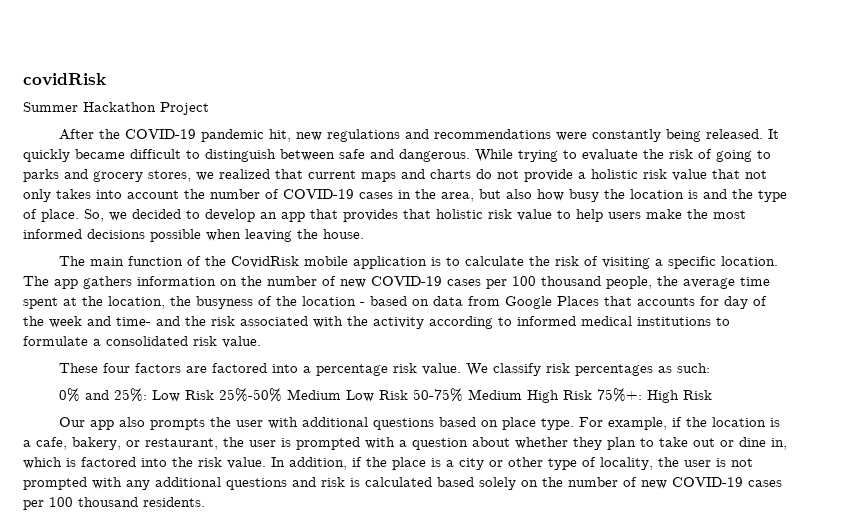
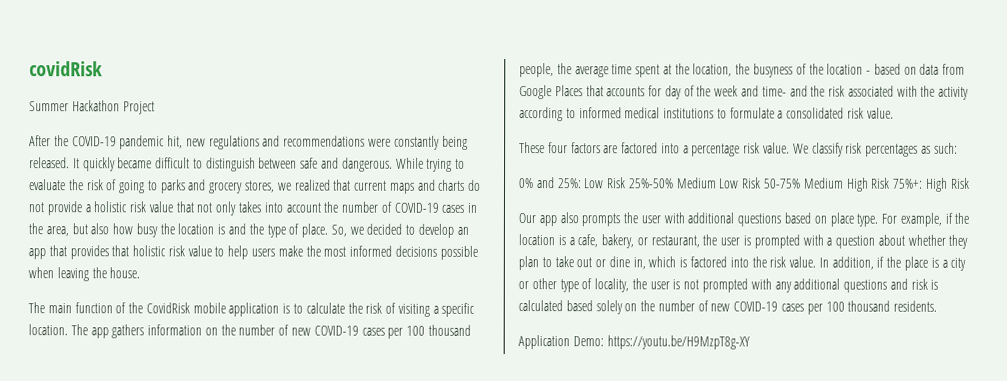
(205, 502) none -> [518,335,750,350] // Application Demo: https://youtu.be/H9MzpT8g-XY

